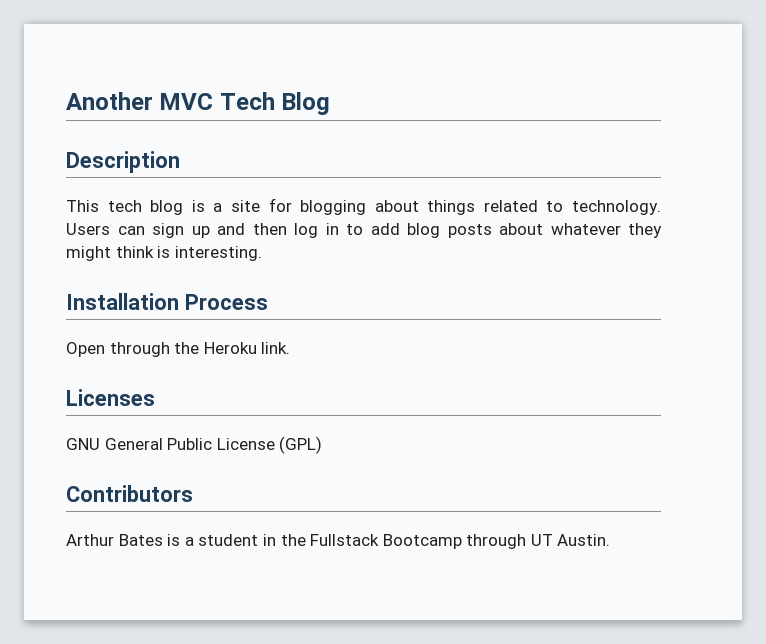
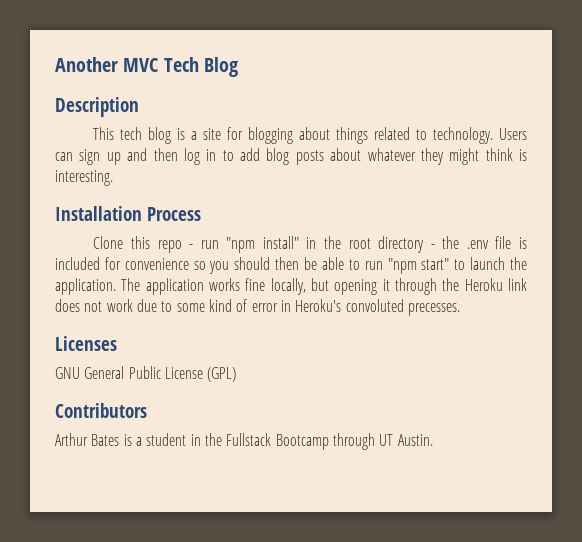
[66,342,291,357] Open through the Heroku link. -> [93,236,527,253] [55,257,528,274] [55,278,527,295] [55,299,460,316] Clone this repo - run "npm install" in the root directory - the .env file is included for convenience so you should then be able to run "npm start" to launch the application. The application works fine locally, but opening it through the Heroku link does not work due to some kind of error in Heroku's convoluted precesses.

